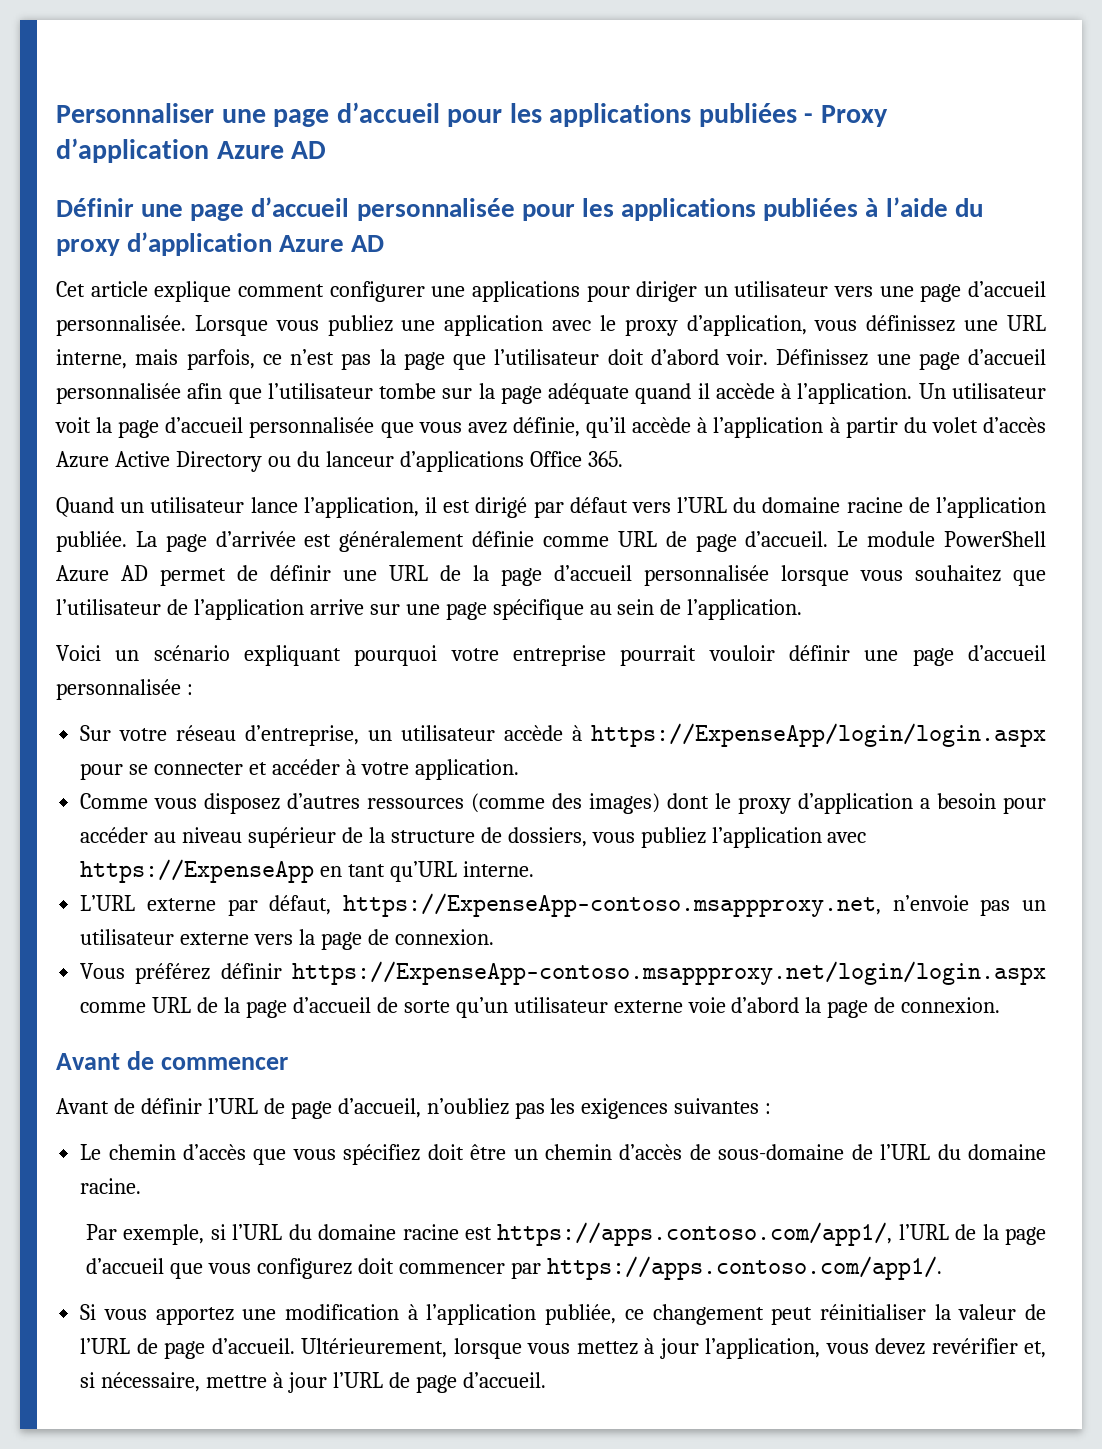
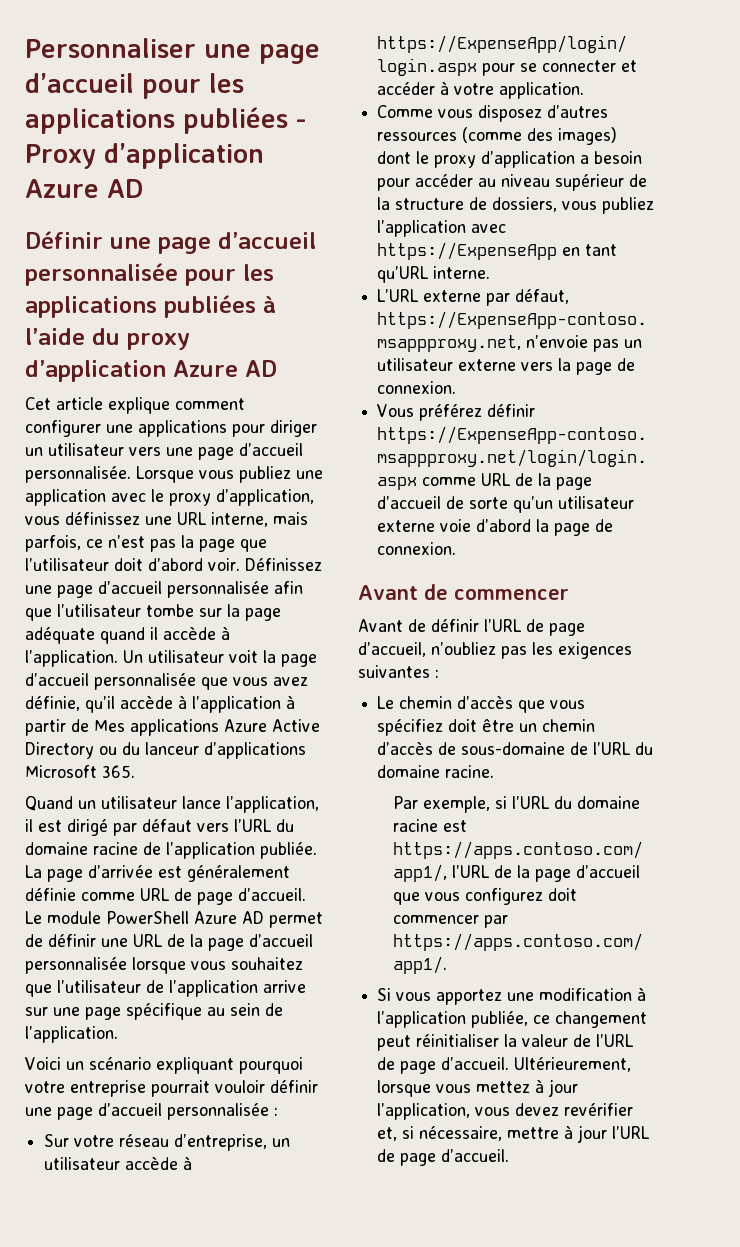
[903,417,1046,433] du volet d’accès -> [71,719,219,736] de Mes applications
[529,451,582,467] Office -> [25,765,97,778] Microsoft

